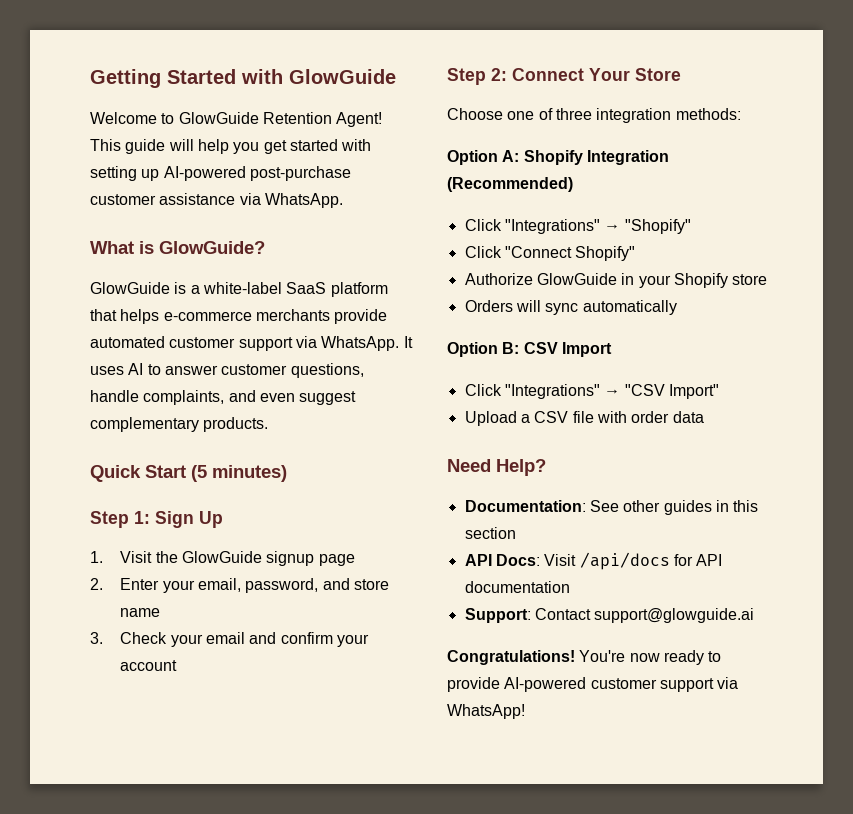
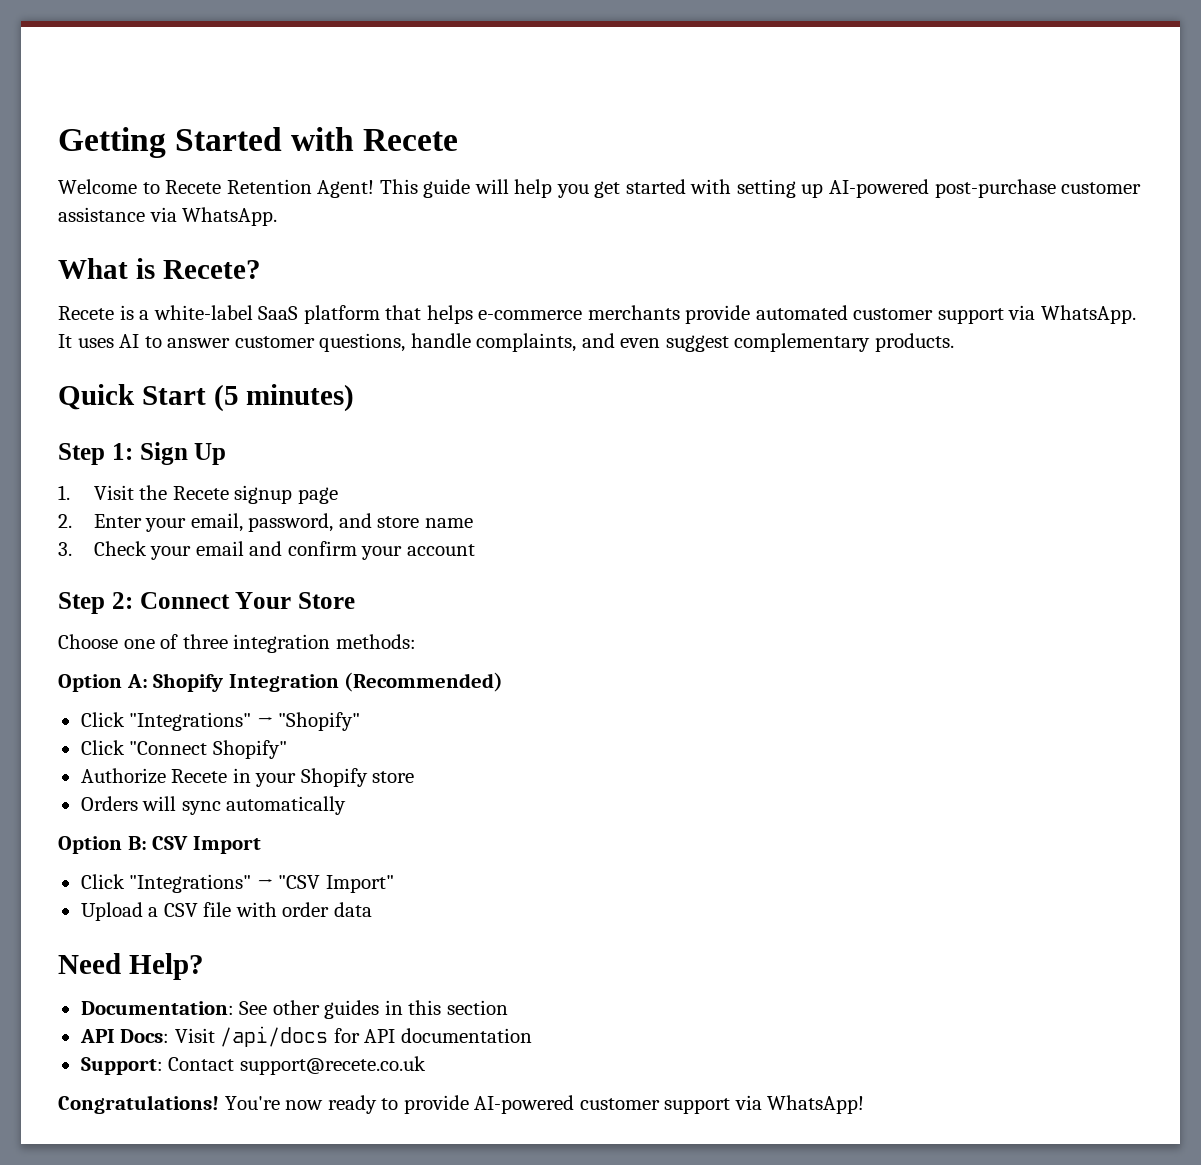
[289,69,396,84] GlowGuide -> [363,129,459,151] Recete
[178,112,259,124] GlowGuide -> [165,180,222,194] Recete
[159,241,265,254] [90,282,170,294] GlowGuide? // GlowGuide -> [162,260,261,279] [58,306,114,320] Recete? // Recete
[182,551,263,563] GlowGuide -> [172,486,229,500] Recete
[536,273,617,285] GlowGuide -> [171,769,228,783] Recete
[594,608,755,623] support@glowguide.ai -> [239,1056,426,1075] support@recete.co.uk

